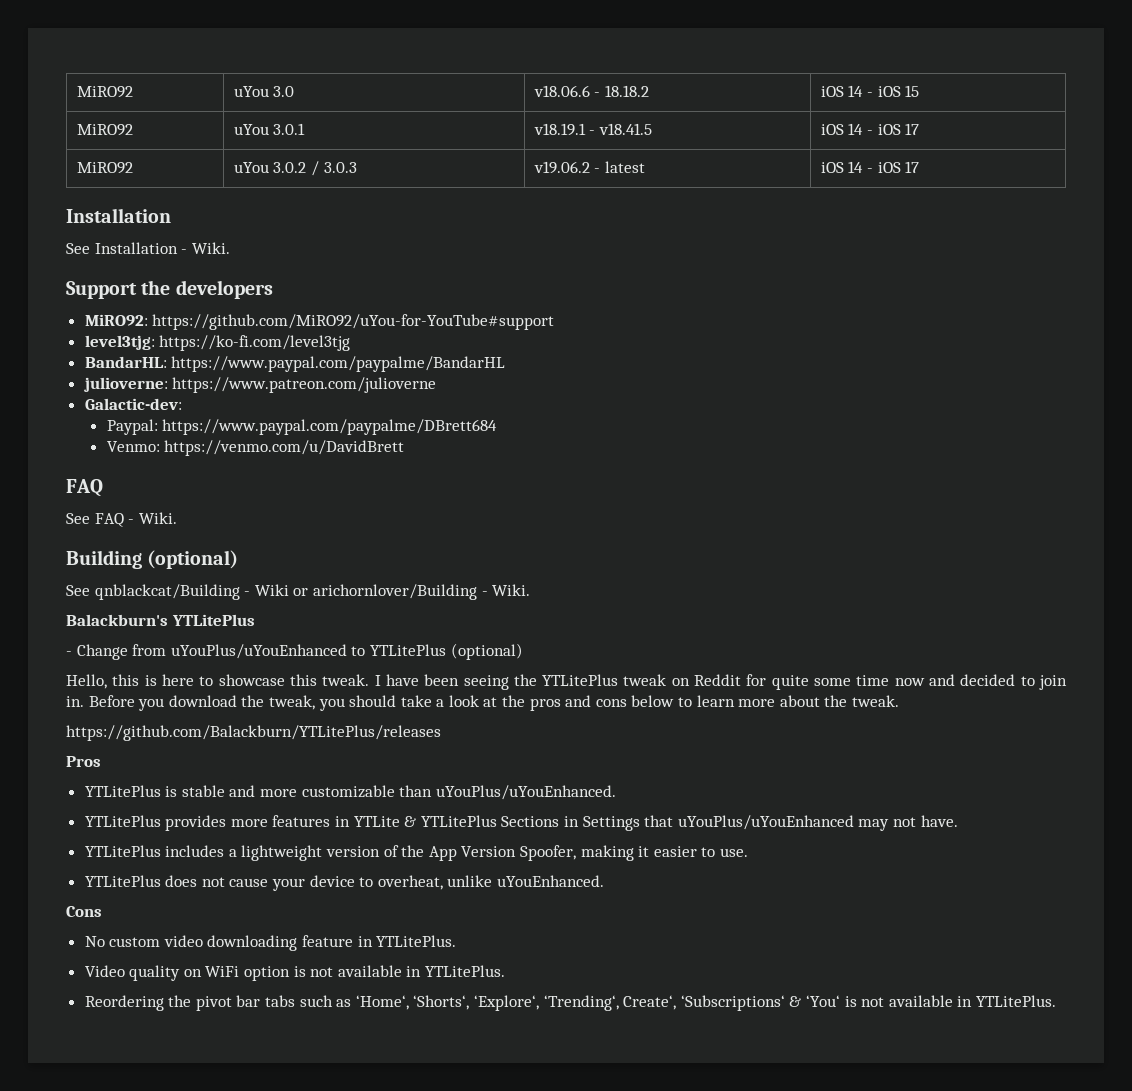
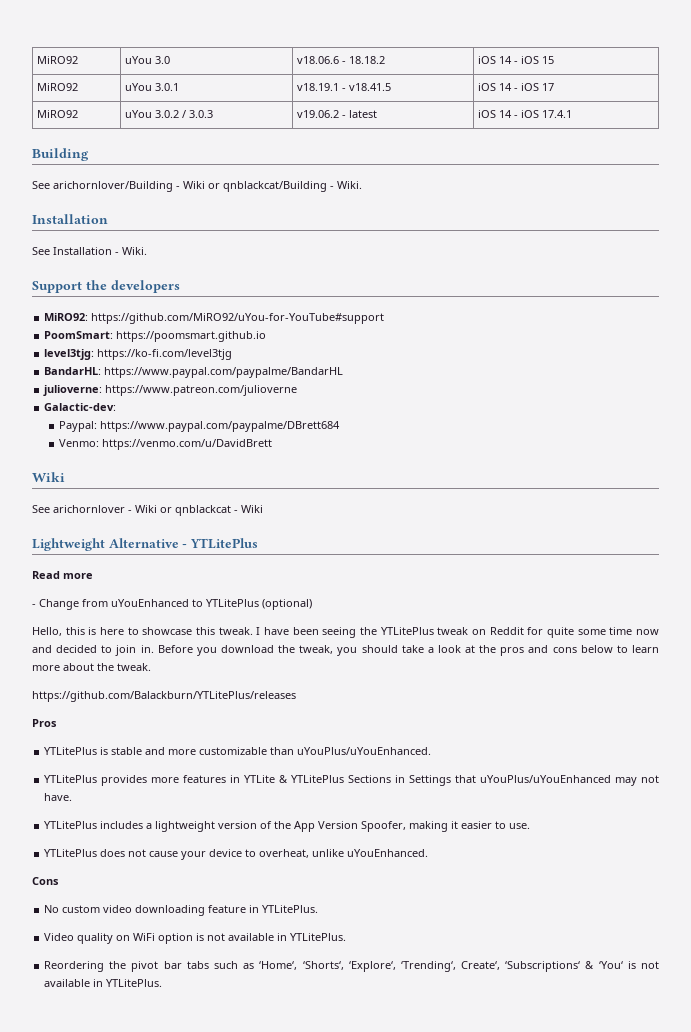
[905,161,920,173] 17 -> [542,110,573,118] [32,148,89,161] [32,181,362,192] 17.4.1 // Building // See arichornlover/Building - Wiki or qnblackcat/Building - Wiki.
(555, 322) none -> [44,331,267,342] // PoomSmart: https://poomsmart.github.io
[66,479,103,497] [66,512,177,527] [66,550,239,569] [66,584,531,600] [66,614,255,626] FAQ // See FAQ - Wiki. // Building (optional) // See qnblackcat/Building - Wiki or arichornlover/Building - Wiki. // Balackburn's YTLitePlus -> [32,472,65,482] [32,505,263,516] [32,538,258,551] [32,571,93,579] Wiki // See arichornlover - Wiki or qnblackcat - Wiki // Lightweight Alternative - YTLitePlus // Read more
[170,644,347,659] uYouPlus/uYouEnhanced -> [111,599,189,607] uYouEnhanced

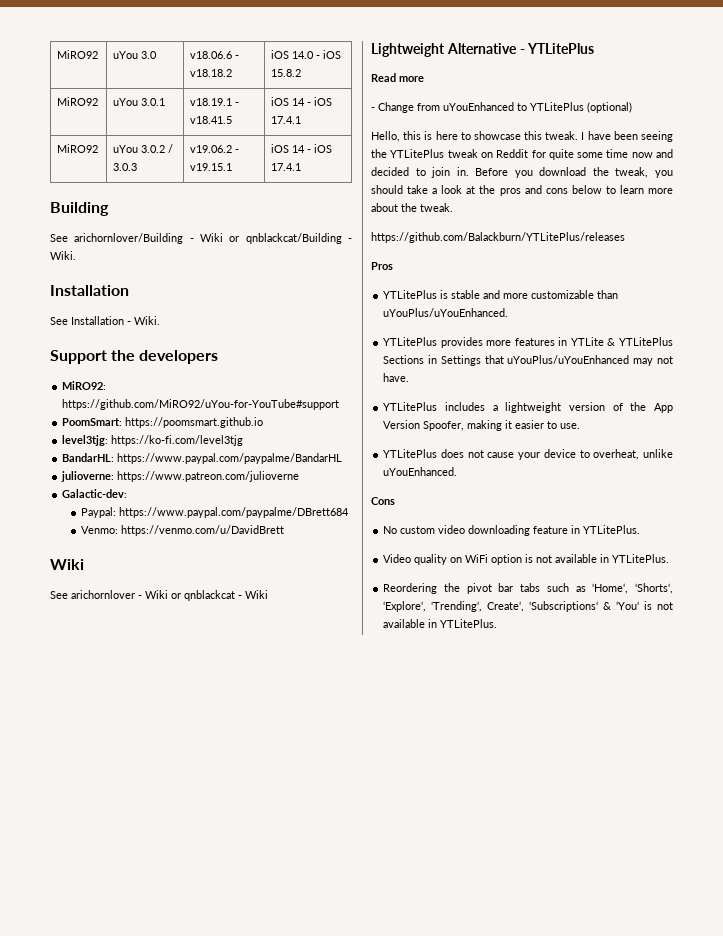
[349,56,386,64] [478,56,555,64] 18.18.2 | iOS 14 - iOS 15 -> [190,69,233,77] [271,50,342,59] [271,69,302,77] v18.18.2 | iOS 14.0 - iOS 15.8.2
[542,83,555,91] 17 -> [271,116,302,124] 17.4.1
[349,110,378,118] latest -> [190,163,233,171] v19.15.1

